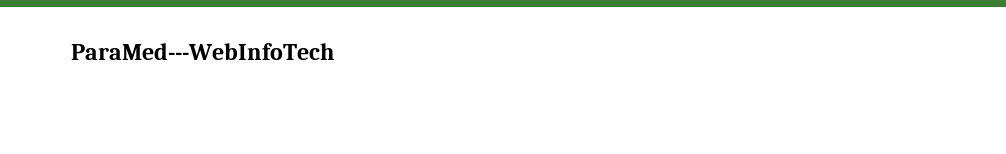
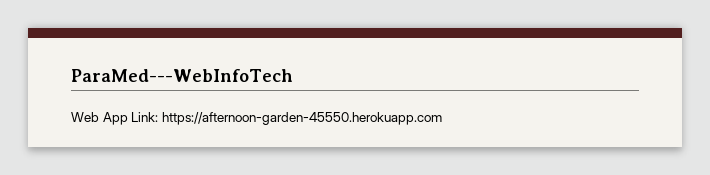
(334, 51) none -> [71,112,442,125] // Web App Link: https://afternoon-garden-45550.herokuapp.com

